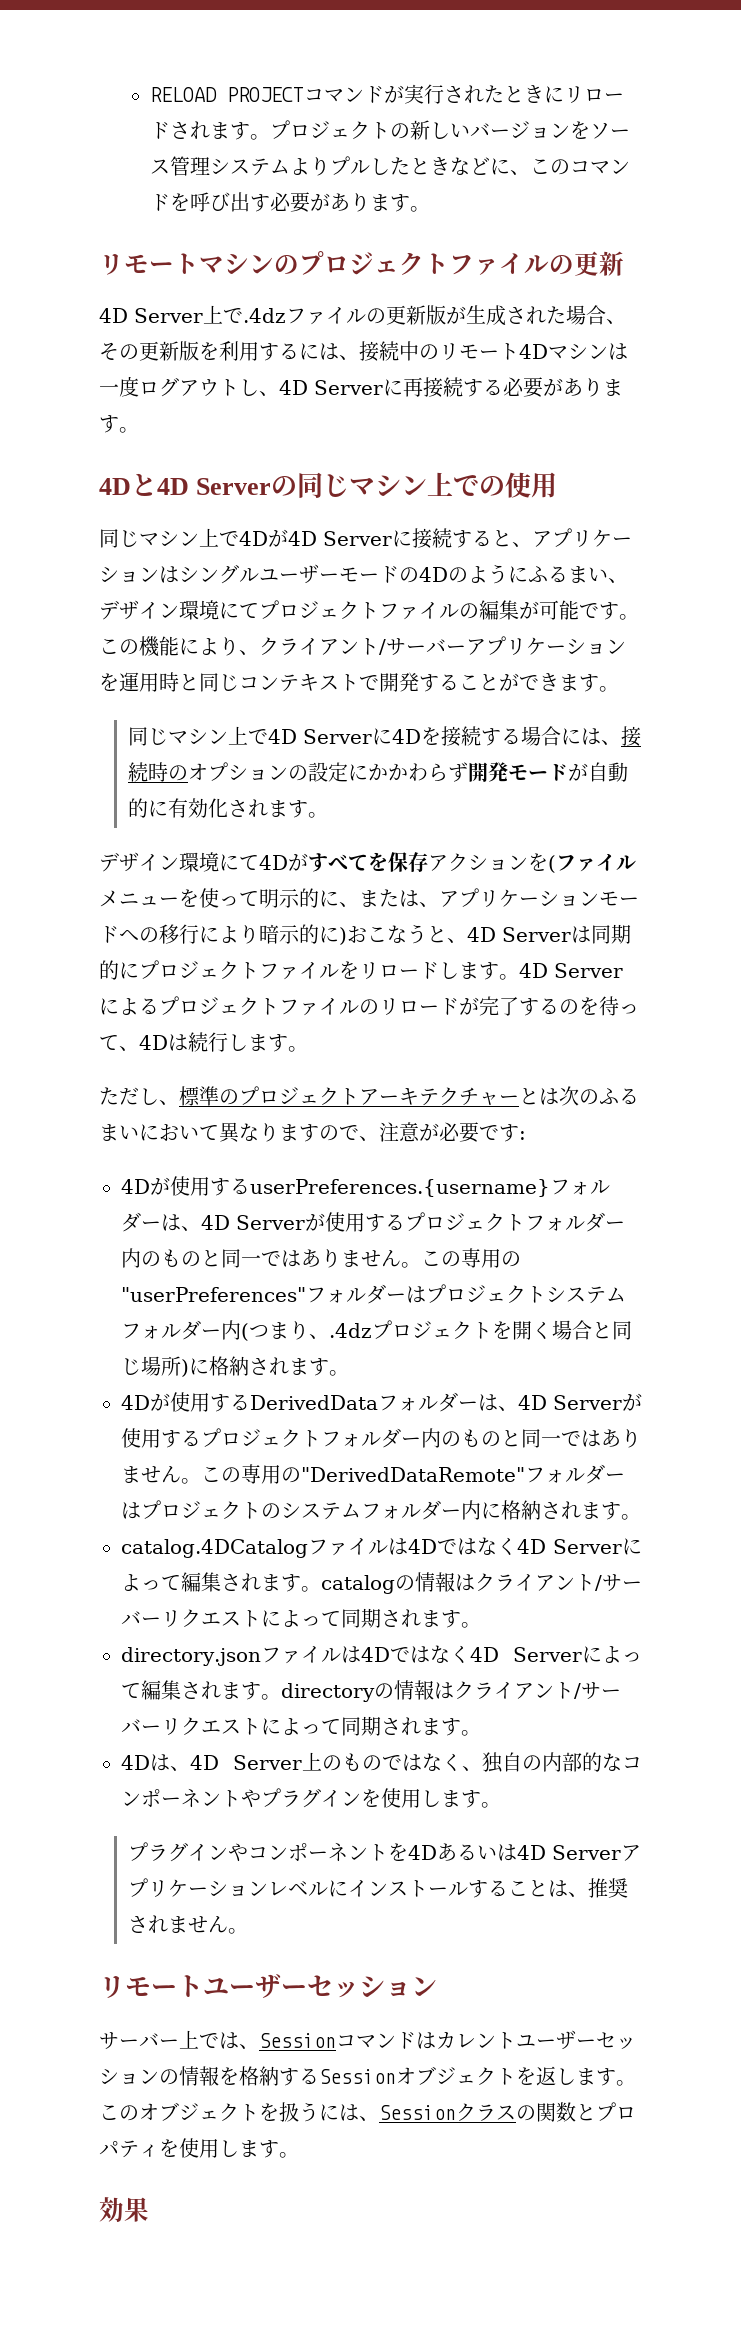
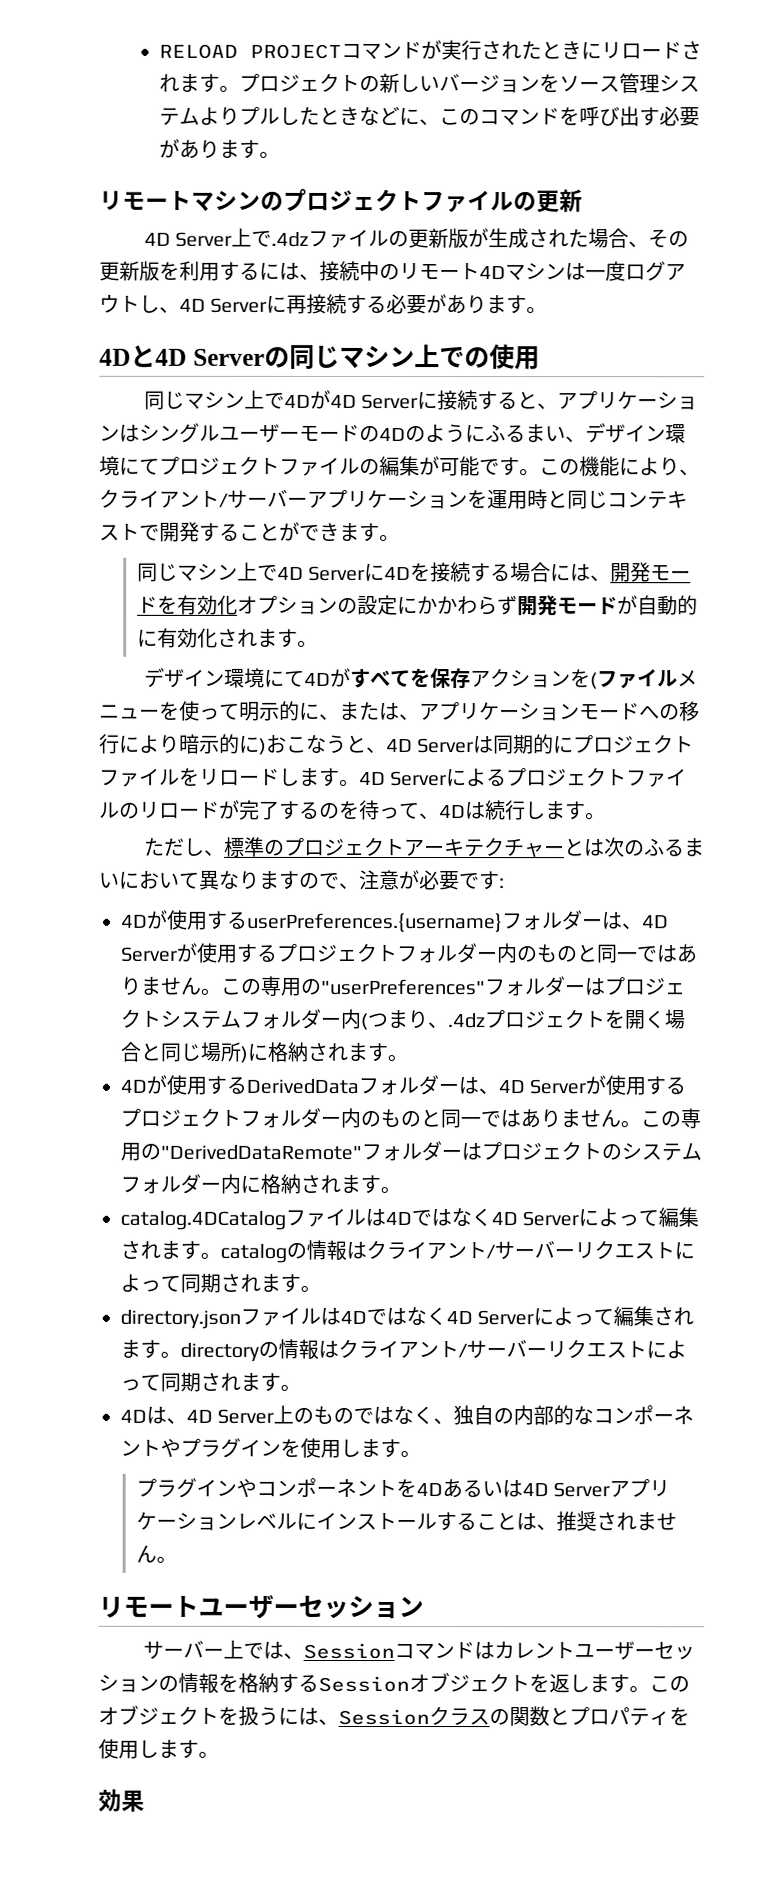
[620,726,641,747] [127,762,188,782] 接続時の -> [610,562,692,583] [137,594,239,615] 開発モードを有効化

